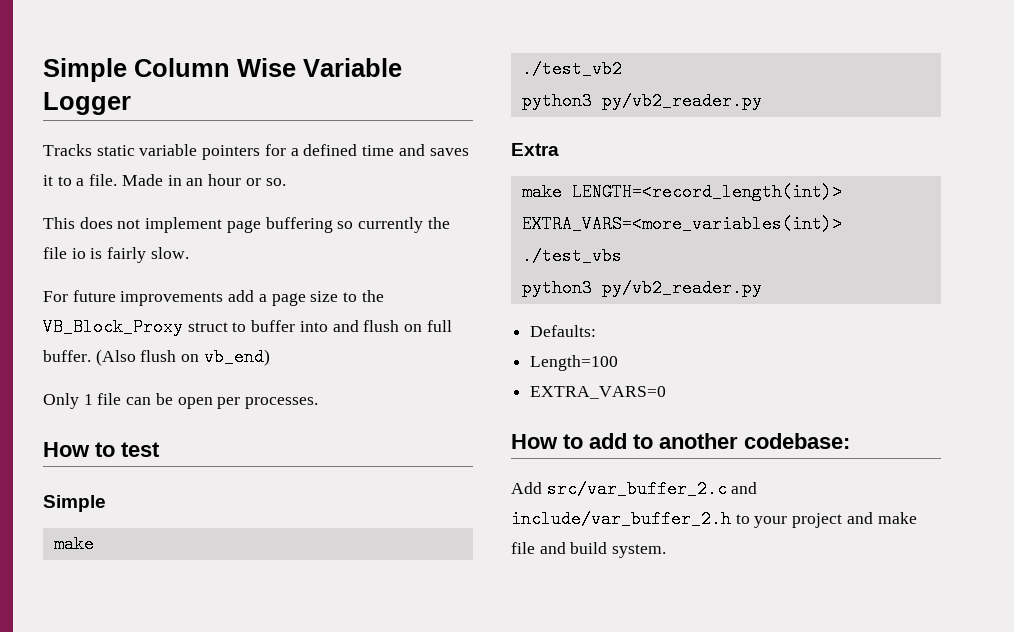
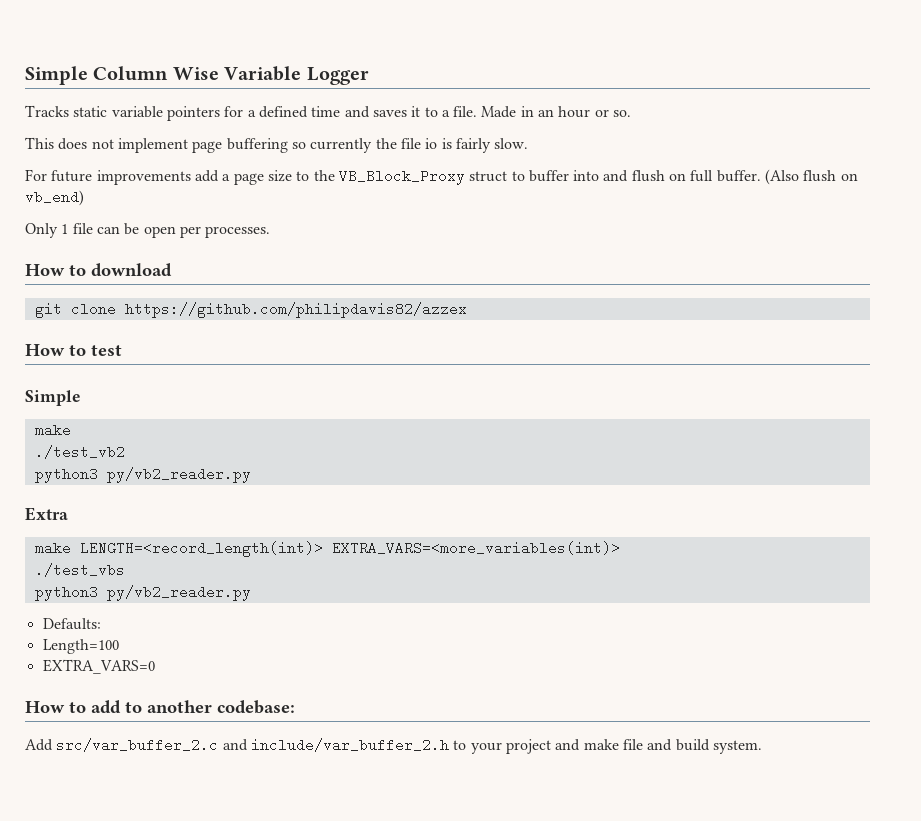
(319, 403) none -> [25,263,172,277] [34,302,467,318] // How to download // git clone https://github.com/philipdavis82/azzex

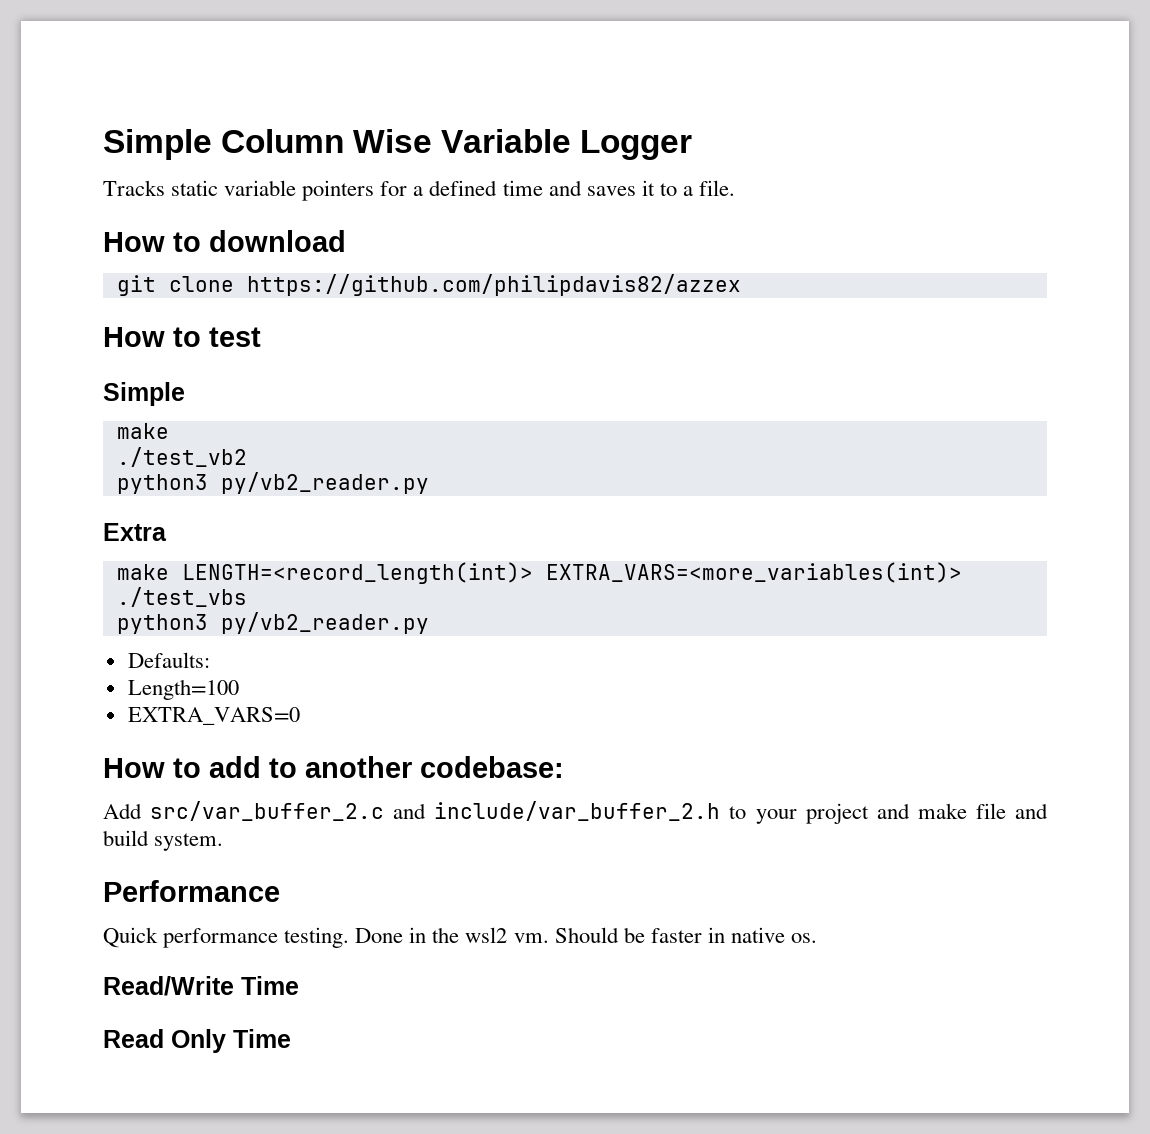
[481,106,632,118] [25,137,529,153] [25,169,858,185] [25,190,84,206] [25,223,271,238] Made in an hour or so. // This does not implement page buffering so currently the file io is fairly slow. // For future improvements add a page size to the VB_Block_Proxy struct to buffer into and flush on full buffer. (Also flush on vb_end) // Only 1 file can be open per processes. -> (735, 188) none
(762, 747) none -> [103,880,280,902] [103,927,817,948] [103,976,299,996] [103,1029,291,1053] // Performance // Quick performance testing. Done in the wsl2 vm. Should be faster in native os. // Read/Write Time // Read Only Time

